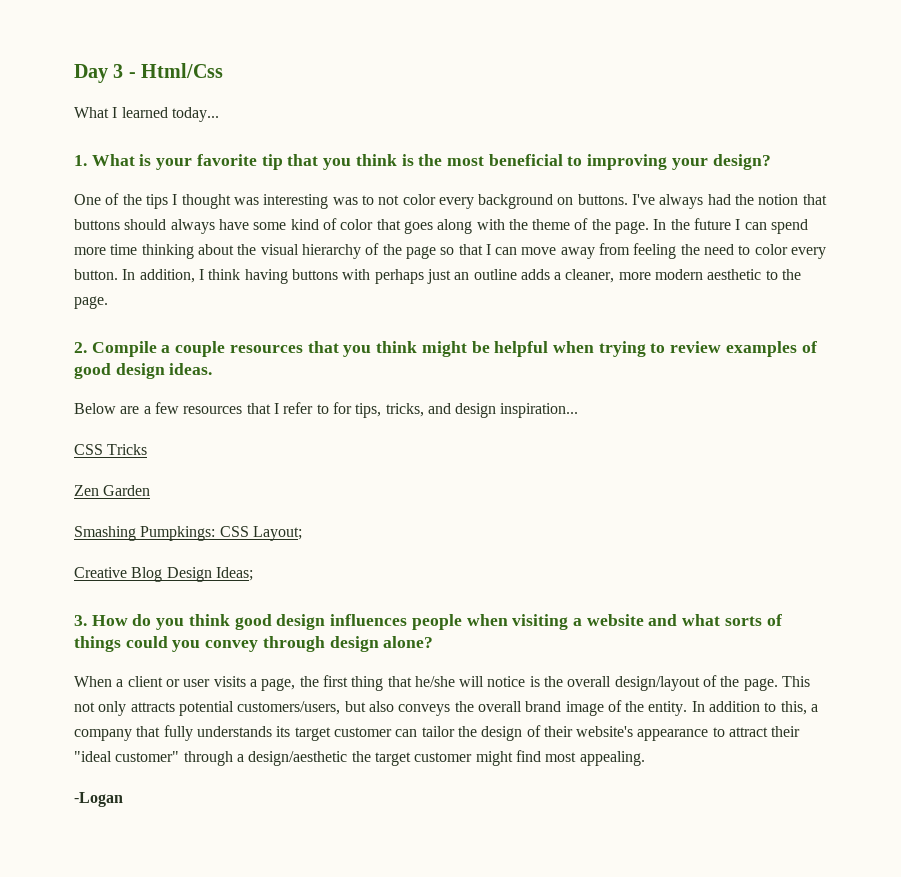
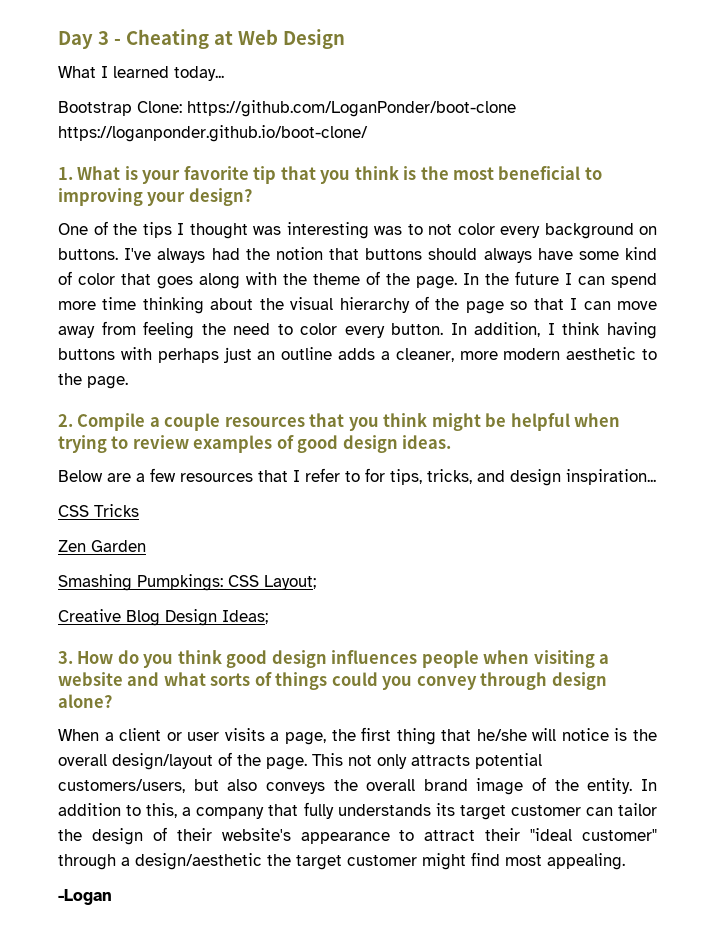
[141,63,224,78] Html/Css -> [125,29,345,49] Cheating at Web Design
(219, 114) none -> [58,100,516,117] [58,125,368,142] // Bootstrap Clone: https://github.com/LoganPonder/boot-clone https://loganponder.github.io/boot-clone/

